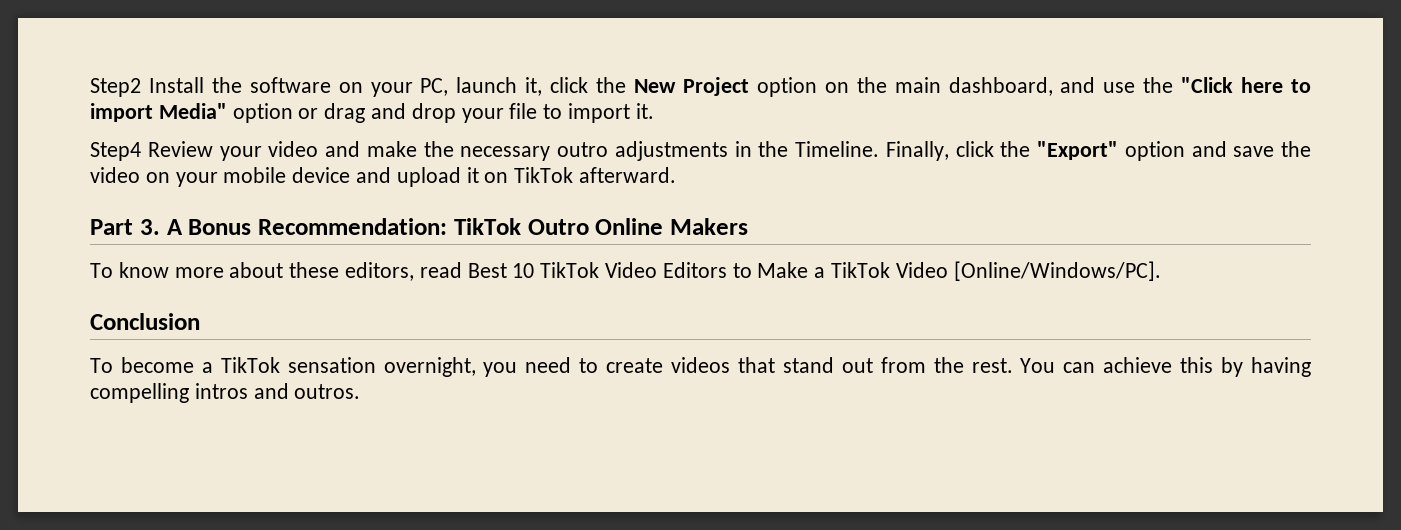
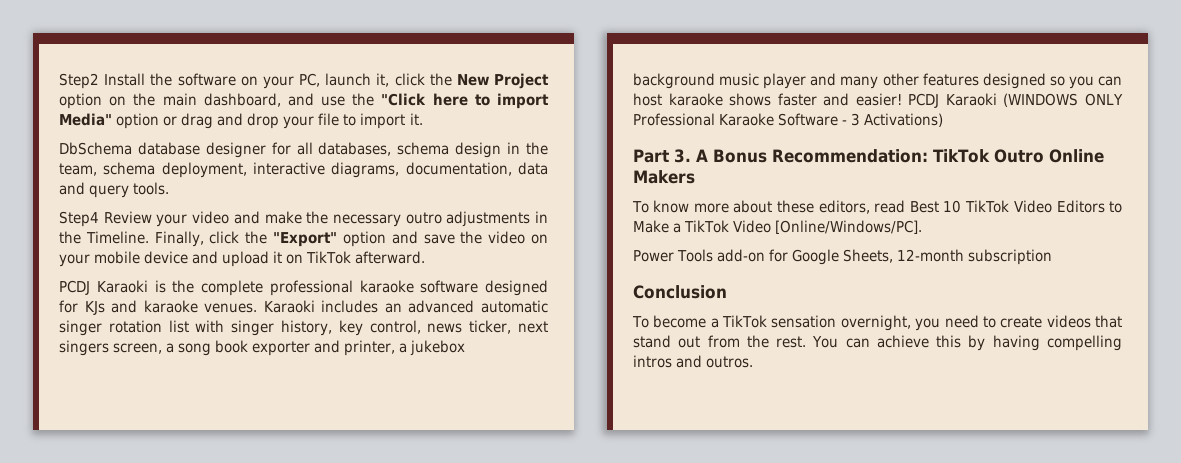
(654, 111) none -> [59,142,549,158] [59,162,548,178] [59,182,170,198] // DbSchema database designer for all databases, schema design in the team, schema deployment, interactive diagrams, documentation, data and query tools.
(677, 175) none -> [59,280,548,296] [59,300,548,315] [59,320,548,336] [59,340,466,356] [633,73,1122,89] [633,93,1124,108] [633,113,944,127] // PCDJ Karaoki is the complete professional karaoke software designed for KJs and karaoke venues. Karaoki includes an advanced automatic singer rotation list with singer history, key control, news ticker, next singers screen, a song book exporter and printer, a jukebox background music player and many other features designed so you can host karaoke shows faster and easier! PCDJ Karaoki (WINDOWS ONLY Professional Karaoke Software - 3 Activations)
(1161, 271) none -> [633,249,1053,265] // Power Tools add-on for Google Sheets, 12-month subscription

